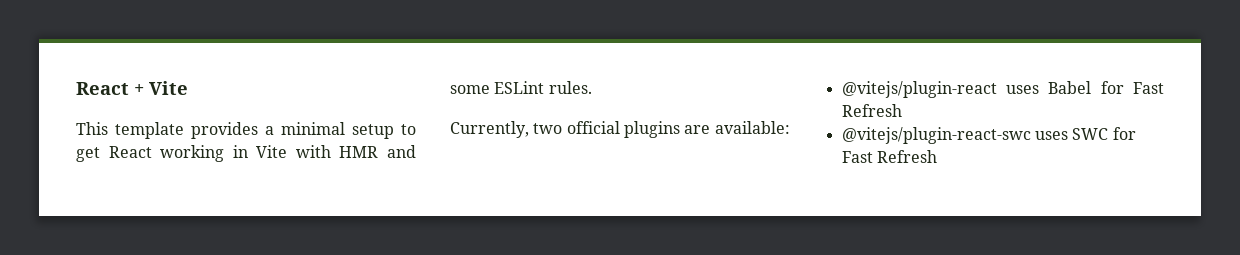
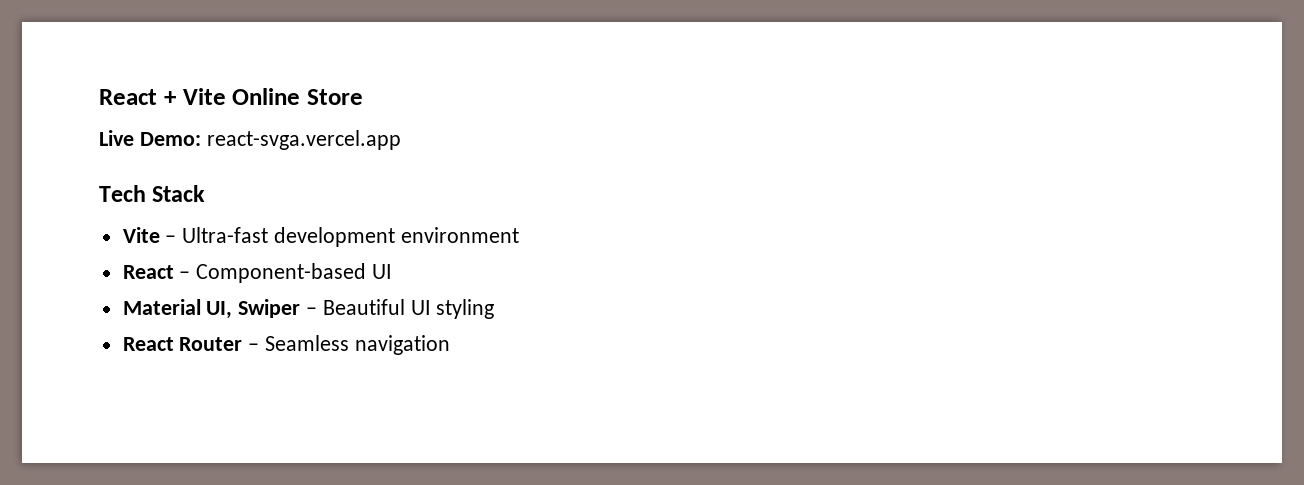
[76,122,416,139] [76,145,416,162] [450,81,592,94] [450,121,790,138] [841,81,1164,98] [841,104,902,117] [841,127,1136,144] [841,150,937,163] // This template provides a minimal setup to get React working in Vite with HMR and some ESLint rules. // Currently, two official plugins are available: // @vitejs/plugin-react uses Babel for Fast Refresh // @vitejs/plugin-react-swc uses SWC for Fast Refresh -> [232,88,363,105] [99,130,401,150] [99,185,206,202] [122,227,519,247] [122,263,393,283] [122,299,495,319] [122,335,450,355] Online Store // Live Demo: react-svga.vercel.app // Tech Stack // Vite – Ultra-fast development environment // React – Component-based UI // Material UI, Swiper – Beautiful UI styling // React Router – Seamless navigation

